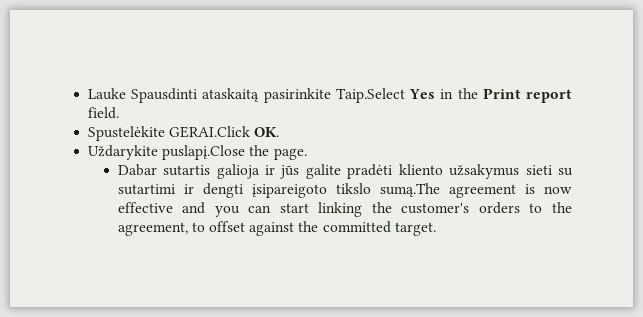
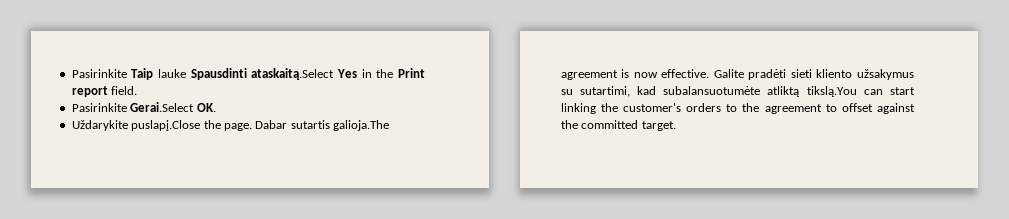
[88,88,405,103] Lauke Spausdinti ataskaitą pasirinkite Taip.Select -> [71,68,335,80] Pasirinkite Taip lauke Spausdinti ataskaitą.Select
[88,126,251,141] Spustelėkite GERAI.Click -> [71,102,195,112] Pasirinkite Gerai.Select
(307, 154) // -> (252, 127) none
[216,164,573,179] [117,183,572,198] [117,202,240,217] galioja ir jūs galite pradėti kliento užsakymus sieti su sutartimi ir dengti įsipareigoto tikslo sumą.The agreement is now effective and you -> [333,120,389,131] [560,69,914,80] [560,86,857,97] galioja.The agreement is now effective. Galite pradėti sieti kliento užsakymus su sutartimi, kad subalansuotumėte atliktą tikslą.You
[117,222,188,236] agreement, -> [764,104,822,114] agreement

